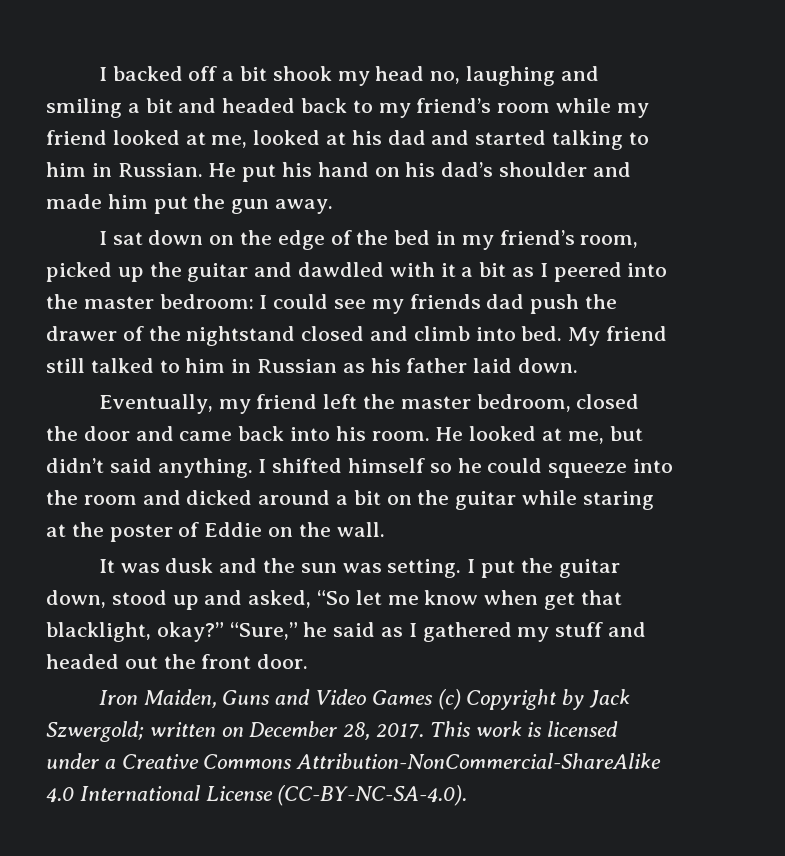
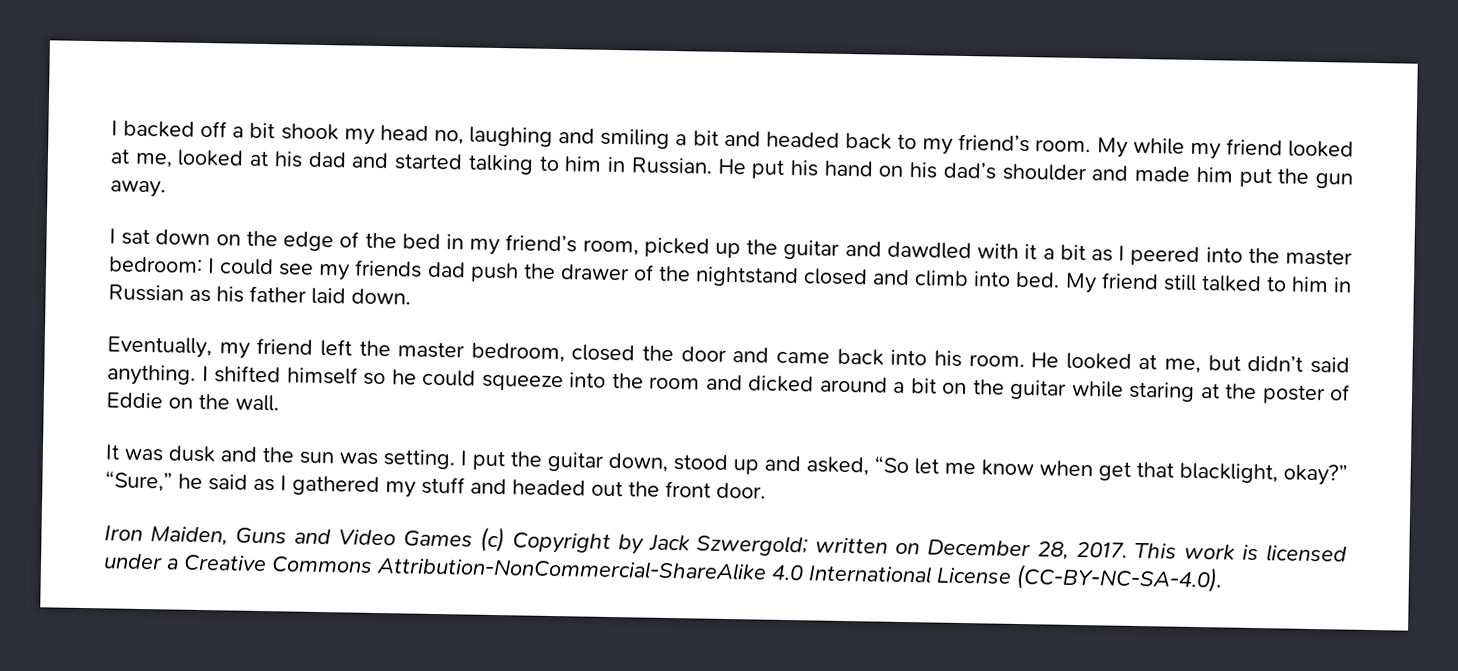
[497,103,551,113] room -> [1035,137,1128,158] room. My

